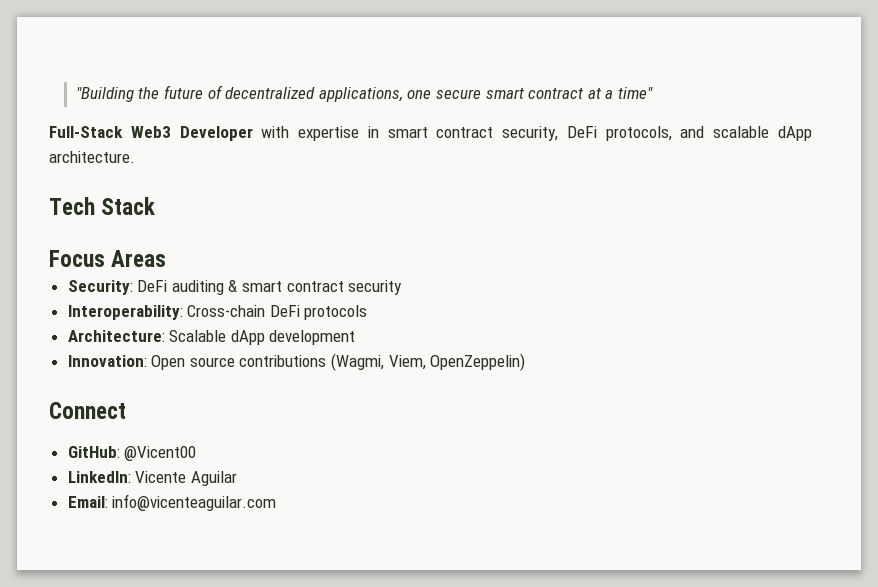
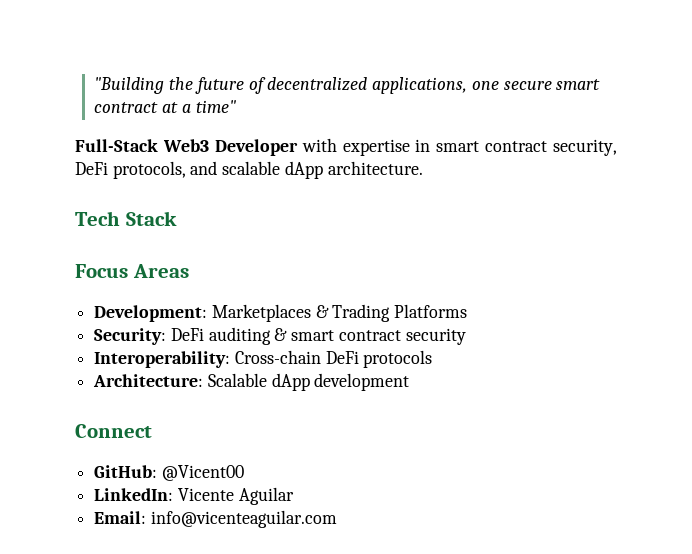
(167, 258) none -> [94,304,468,322] // Development: Marketplaces & Trading Platforms
[67,353,526,371] // Innovation: Open source contributions (Wagmi, Viem, OpenZeppelin) -> (410, 382) none

